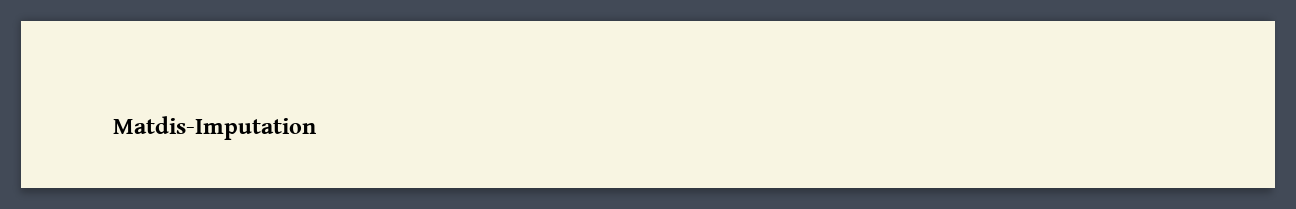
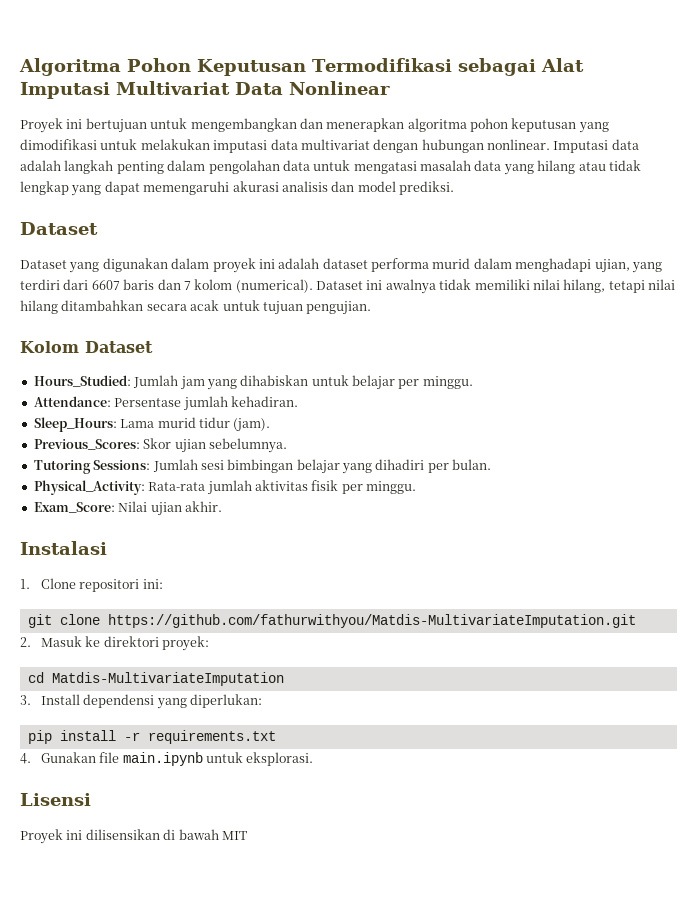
[113,116,316,140] Matdis-Imputation -> [19,58,584,76] [20,81,390,99] [20,118,609,133] [20,139,639,153] [20,160,641,175] [20,181,454,196] [20,222,98,235] [20,258,662,273] [20,279,675,294] [20,300,372,315] [20,341,153,353] [33,375,473,390] [33,396,298,411] [33,417,271,432] [33,438,287,453] [33,459,492,474] [33,480,416,495] [33,501,222,516] [20,541,107,555] [20,578,163,592] [27,614,636,628] [20,636,209,651] [27,672,284,686] [20,694,262,709] [27,730,276,744] [20,752,314,766] [20,793,91,806] [20,829,247,844] Algoritma Pohon Keputusan Termodifikasi sebagai Alat Imputasi Multivariat Data Nonlinear // Proyek ini bertujuan untuk mengembangkan dan menerapkan algoritma pohon keputusan yang dimodifikasi untuk melakukan imputasi data multivariat dengan hubungan nonlinear. Imputasi data adalah langkah penting dalam pengolahan data untuk mengatasi masalah data yang hilang atau tidak lengkap yang dapat memengaruhi akurasi analisis dan model prediksi. // Dataset // Dataset yang digunakan dalam proyek ini adalah dataset performa murid dalam menghadapi ujian, yang terdiri dari 6607 baris dan 7 kolom (numerical). Dataset ini awalnya tidak memiliki nilai hilang, tetapi nilai hilang ditambahkan secara acak untuk tujuan pengujian. // Kolom Dataset // Hours_Studied: Jumlah jam yang dihabiskan untuk belajar per minggu. // Attendance: Persentase jumlah kehadiran. // Sleep_Hours: Lama murid tidur (jam). // Previous_Scores: Skor ujian sebelumnya. // Tutoring Sessions: Jumlah sesi bimbingan belajar yang dihadiri per bulan. // Physical_Activity: Rata-rata jumlah aktivitas fisik per minggu. // Exam_Score: Nilai ujian akhir. // Instalasi // 1. Clone repositori ini: // git clone https://github.com/fathurwithyou/Matdis-MultivariateImputation.git // 2. Masuk ke direktori proyek: // cd Matdis-MultivariateImputation // 3. Install dependensi yang diperlukan: // pip install -r requirements.txt // 4. Gunakan file main.ipynb untuk eksplorasi. // Lisensi // Proyek ini dilisensikan di bawah MIT

